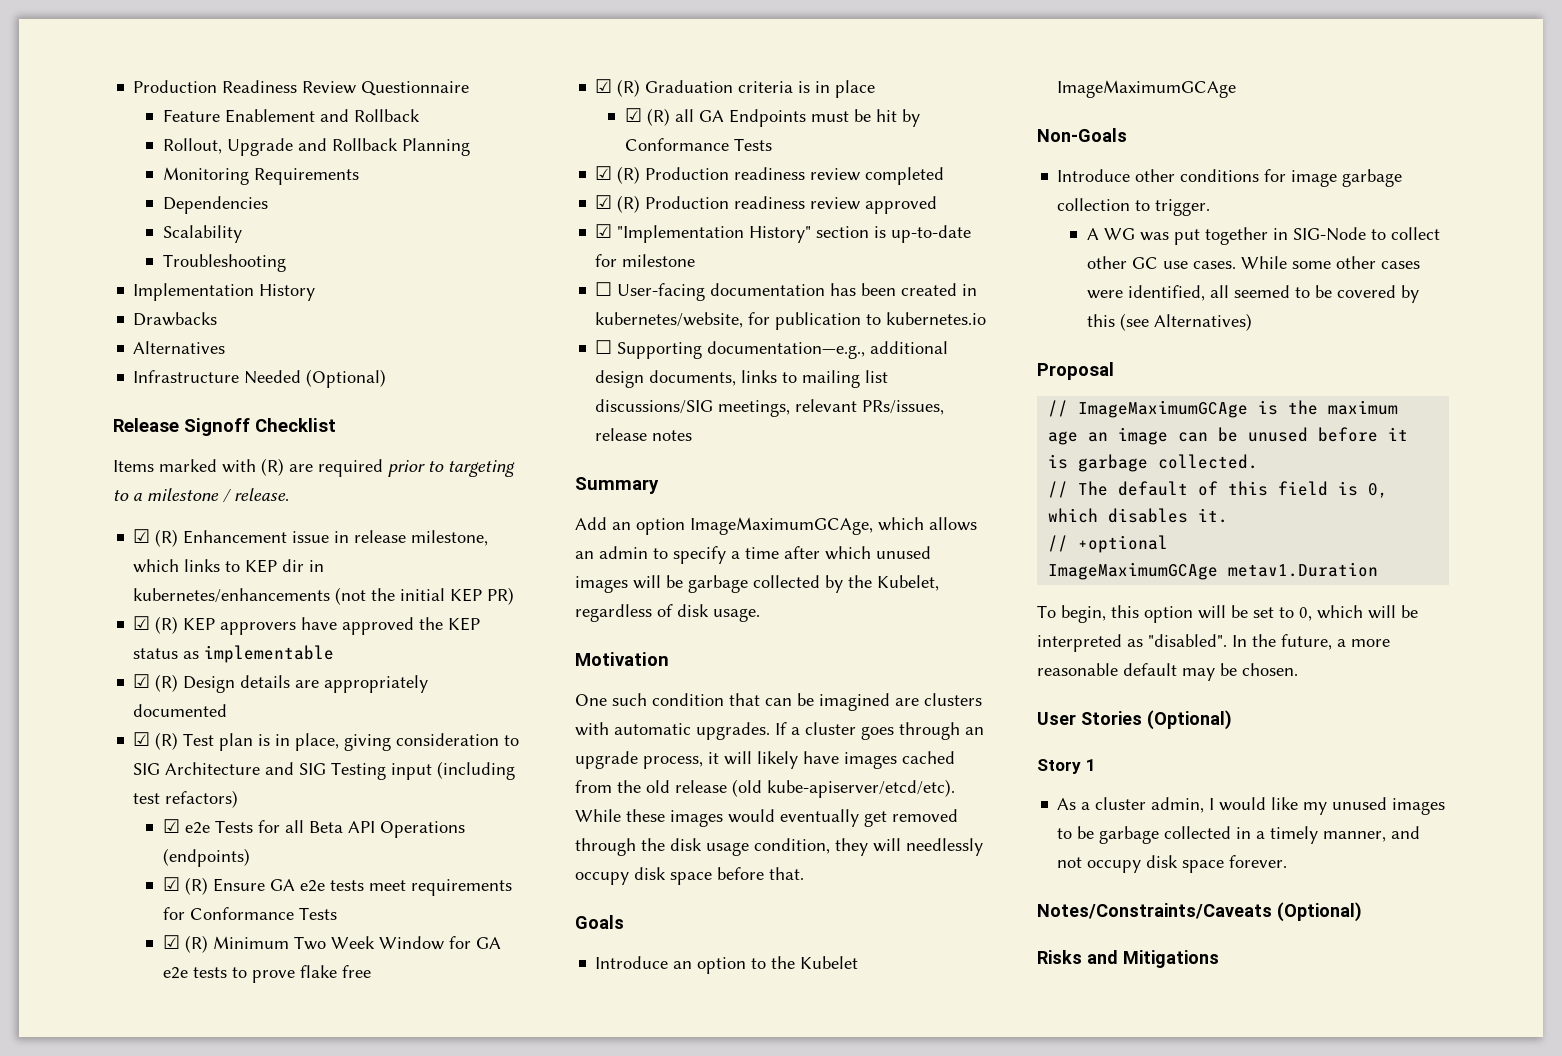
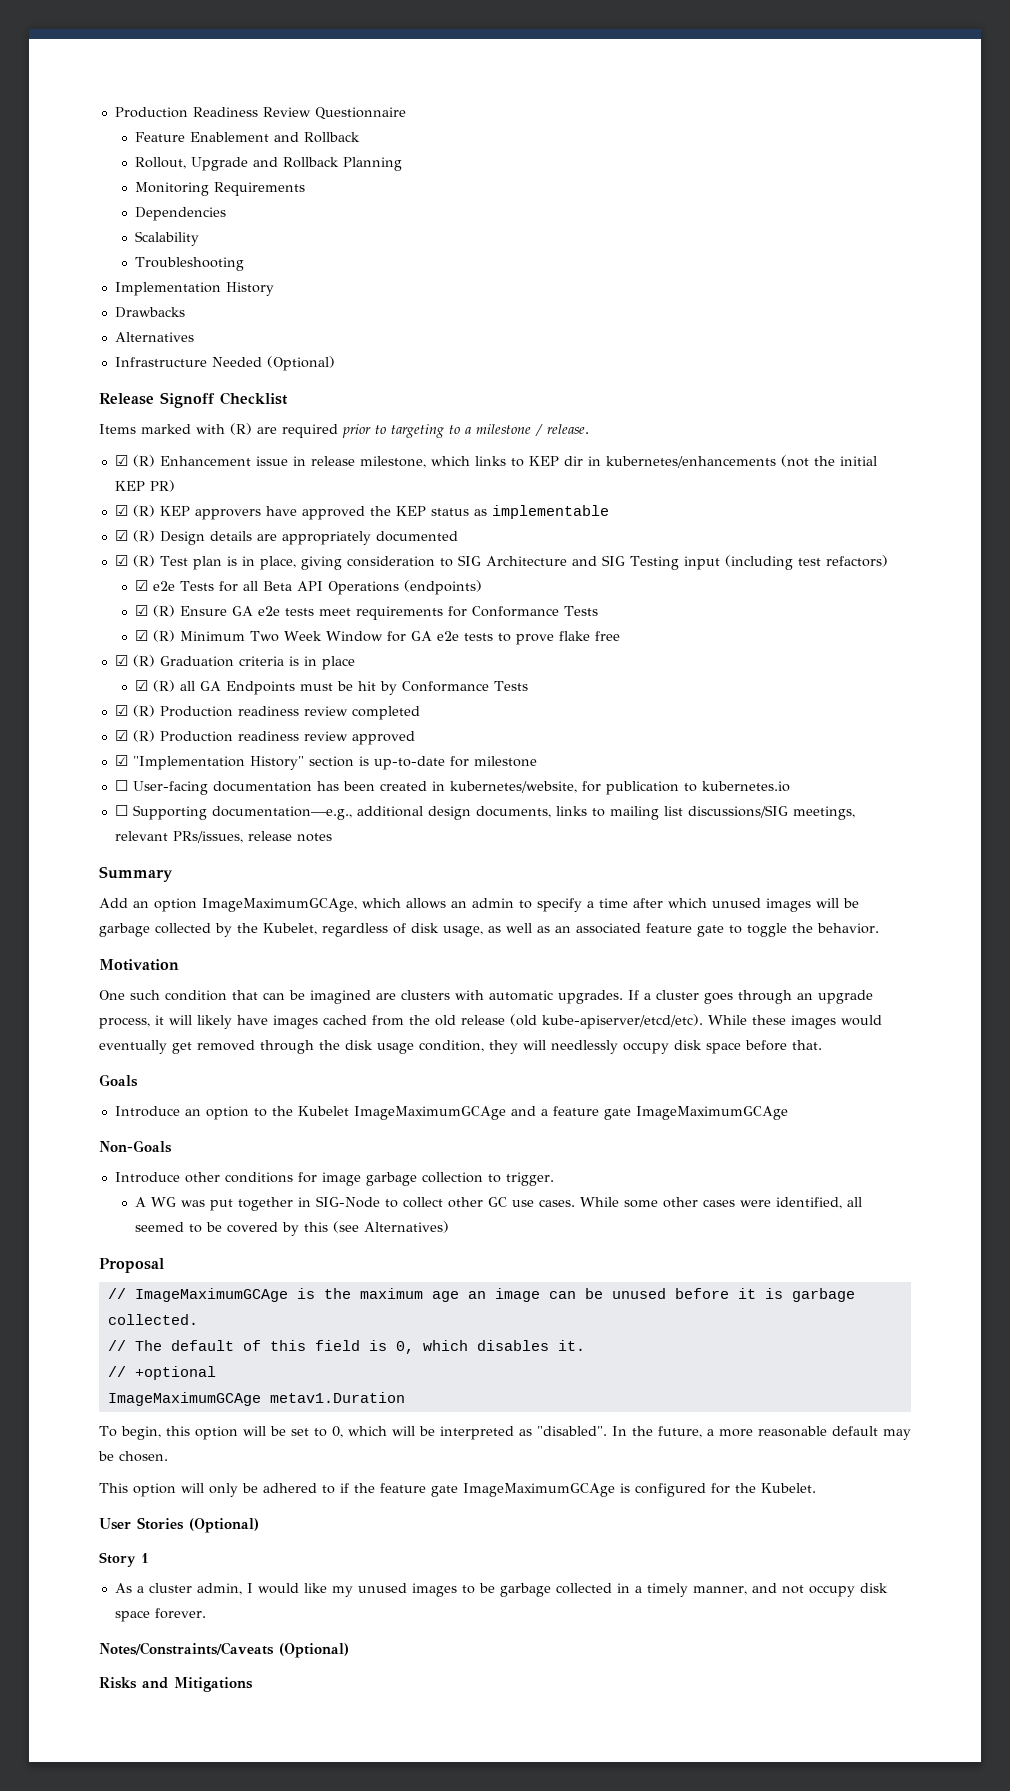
[713,608,760,622] usage. -> [443,923,879,937] usage, as well as an associated feature gate to toggle the behavior.
(1237, 89) none -> [510,1106,788,1120] and a feature gate ImageMaximumGCAge
(1298, 669) none -> [99,1483,816,1497] // This option will only be adhered to if the feature gate ImageMaximumGCAge is configured for the Kubelet.

